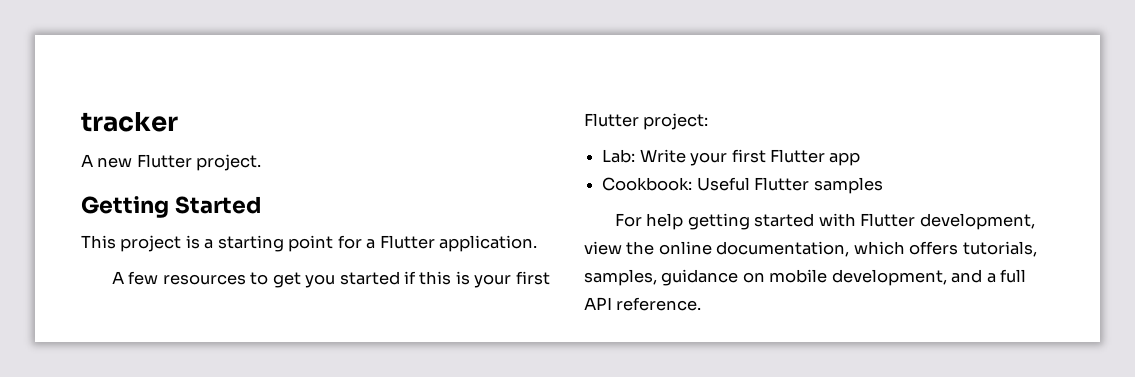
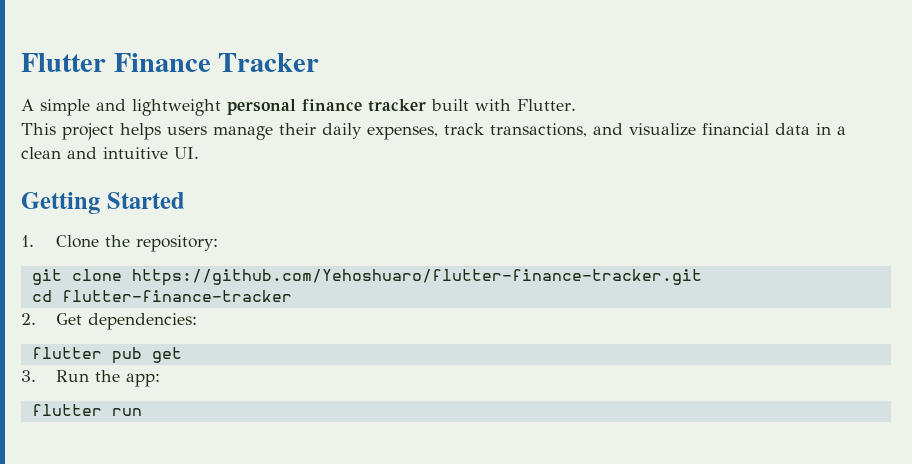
[81,112,178,132] [81,154,262,171] [81,196,261,218] [81,235,538,252] [111,271,550,288] [584,113,709,130] [602,149,861,166] [602,177,883,194] [614,213,1035,230] [584,241,1037,257] [584,269,1027,286] [584,297,702,311] tracker // A new Flutter project. // Getting Started // This project is a starting point for a Flutter application. // A few resources to get you started if this is your first Flutter project: // Lab: Write your first Flutter app // Cookbook: Useful Flutter samples // For help getting started with Flutter development, view the online documentation, which offers tutorials, samples, guidance on mobile development, and a full API reference. -> [21,53,320,72] [21,99,576,116] [21,123,846,140] [21,147,199,159] [21,192,185,214] [21,235,218,252] [31,269,702,286] [31,290,292,302] [21,313,197,330] [31,347,182,364] [21,370,160,387] [31,404,142,416] Flutter Finance Tracker // A simple and lightweight personal finance tracker built with Flutter. // This project helps users manage their daily expenses, track transactions, and visualize financial data in a clean and intuitive UI. // Getting Started // 1. Clone the repository: // git clone https://github.com/Yehoshuaro/flutter-finance-tracker.git // cd flutter-finance-tracker // 2. Get dependencies: // flutter pub get // 3. Run the app: // flutter run

